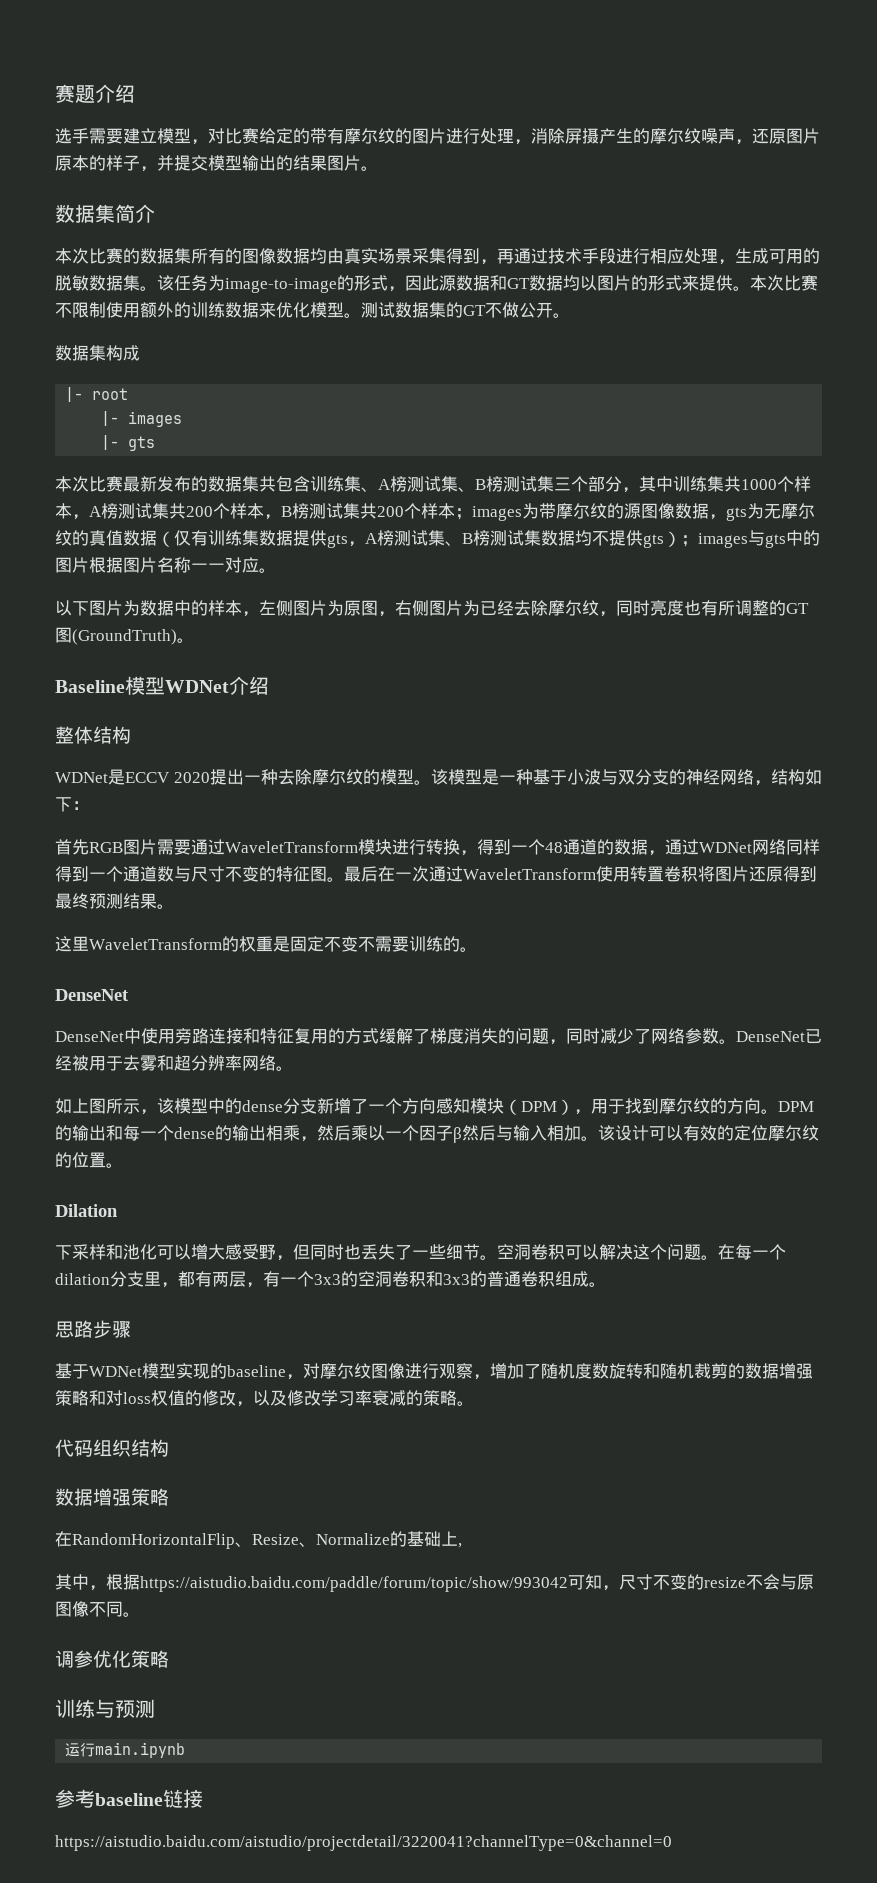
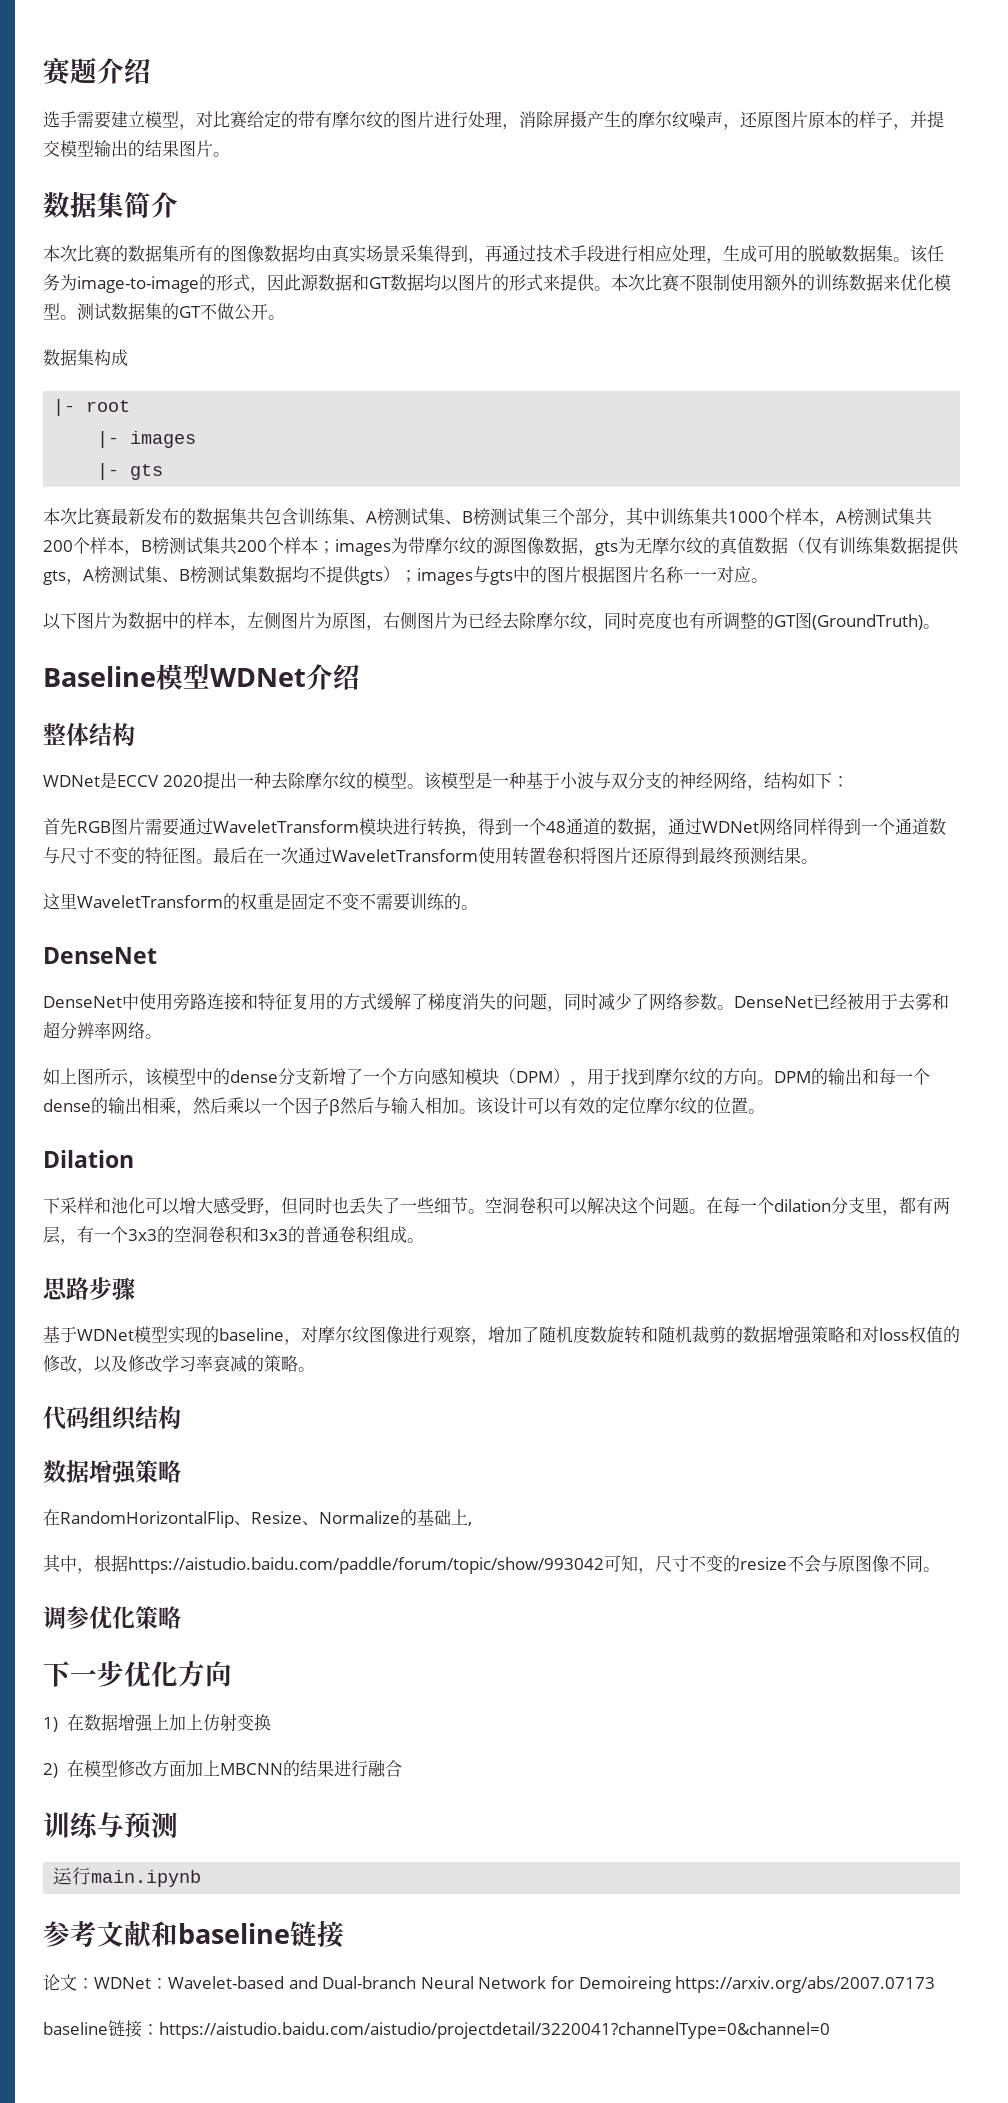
(169, 1659) none -> [43,1660,232,1687] [43,1714,271,1732] [43,1760,402,1778] // 下一步优化方向 // 1)在数据增强上加上仿射变换 // 2)在模型修改方面加上MBCNN的结果进行融合
(95, 1798) none -> [97,1921,178,1947] 文献和
(203, 1798) none -> [43,1974,936,1993] [43,2020,159,2038] 论文：WDNet：Wavelet-based and Dual-branch Neural Network for Demoireing https://arxiv.org/abs/2007.07173 // baseline链接：

